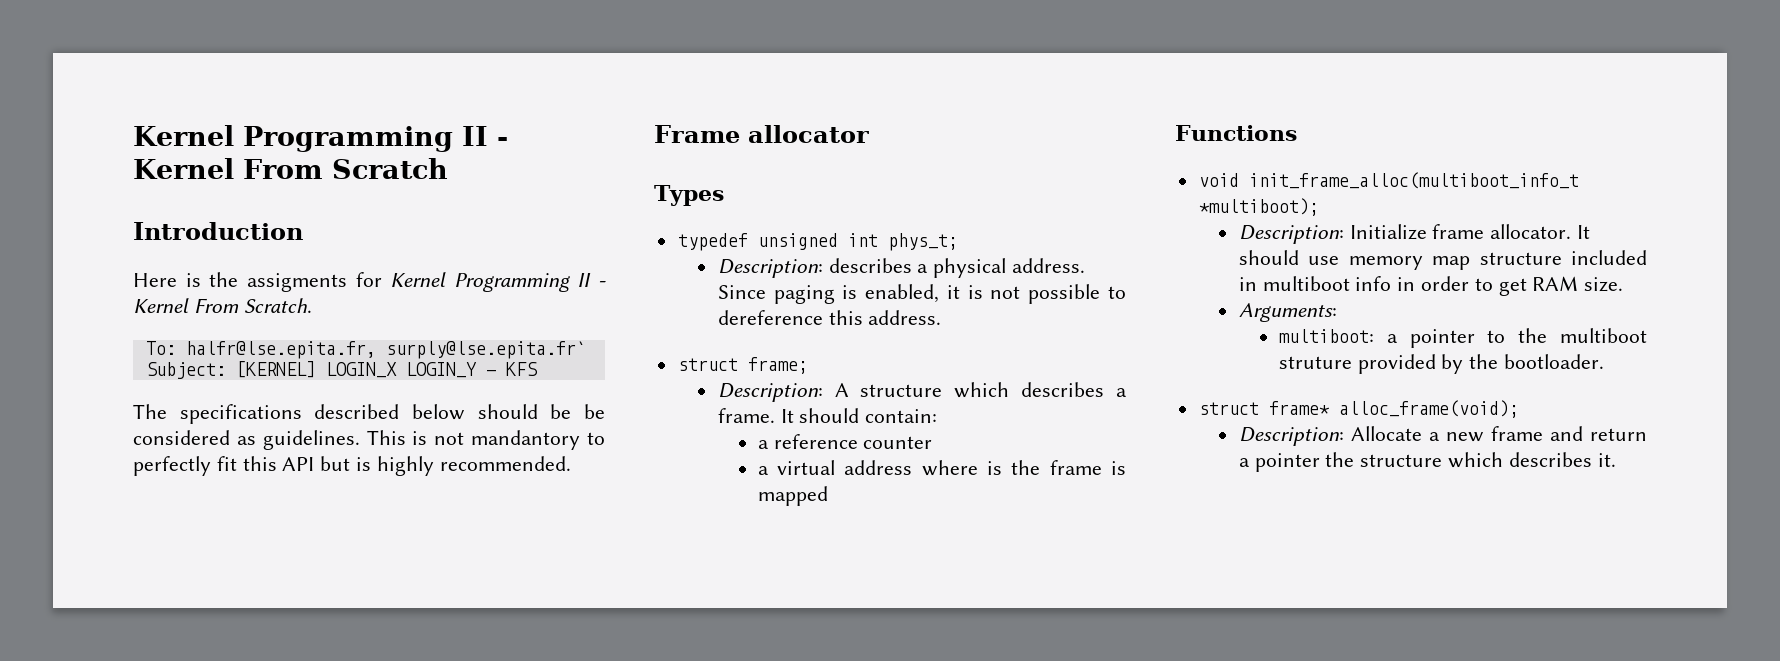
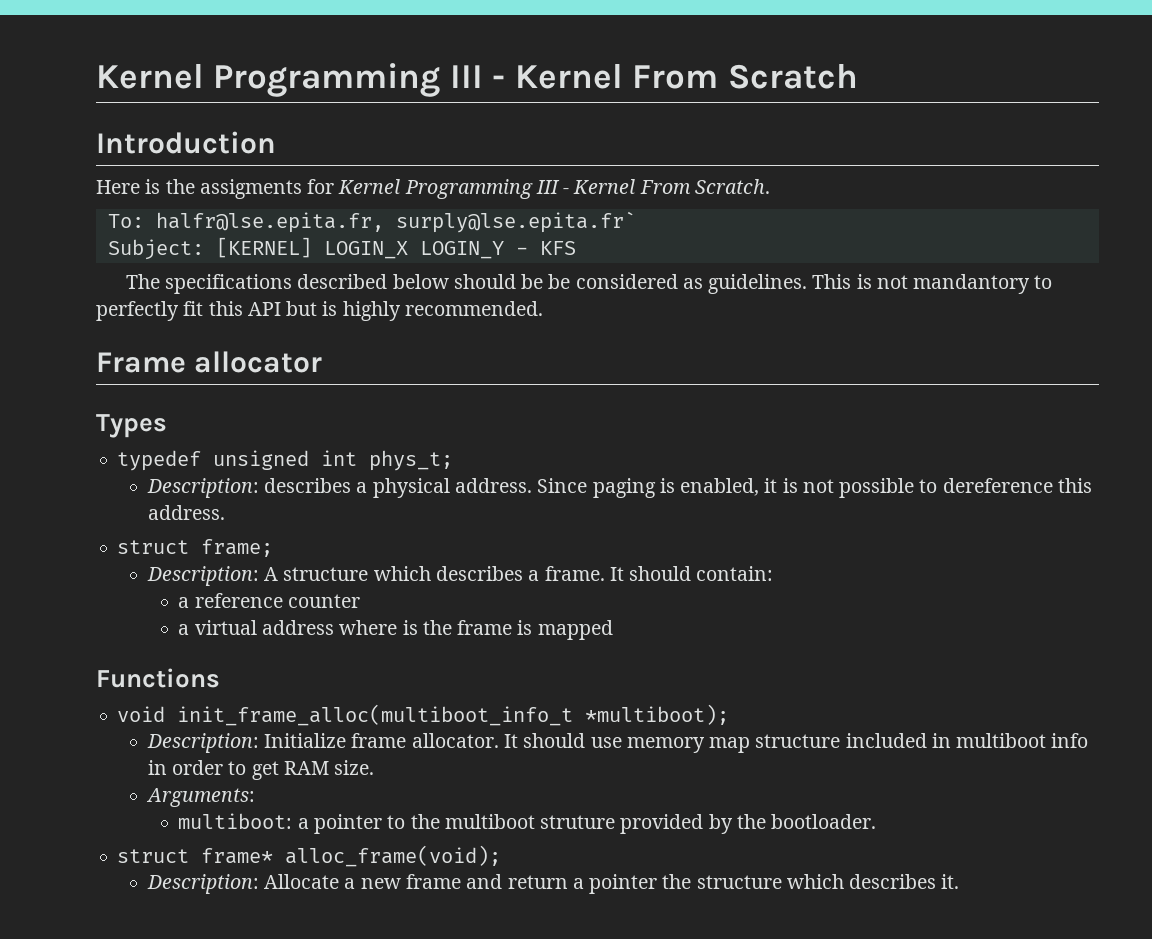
[133,125,488,152] Kernel Programming II -> [96,63,483,97] Kernel Programming III
[577,273,592,287] II -> [535,180,560,194] III

